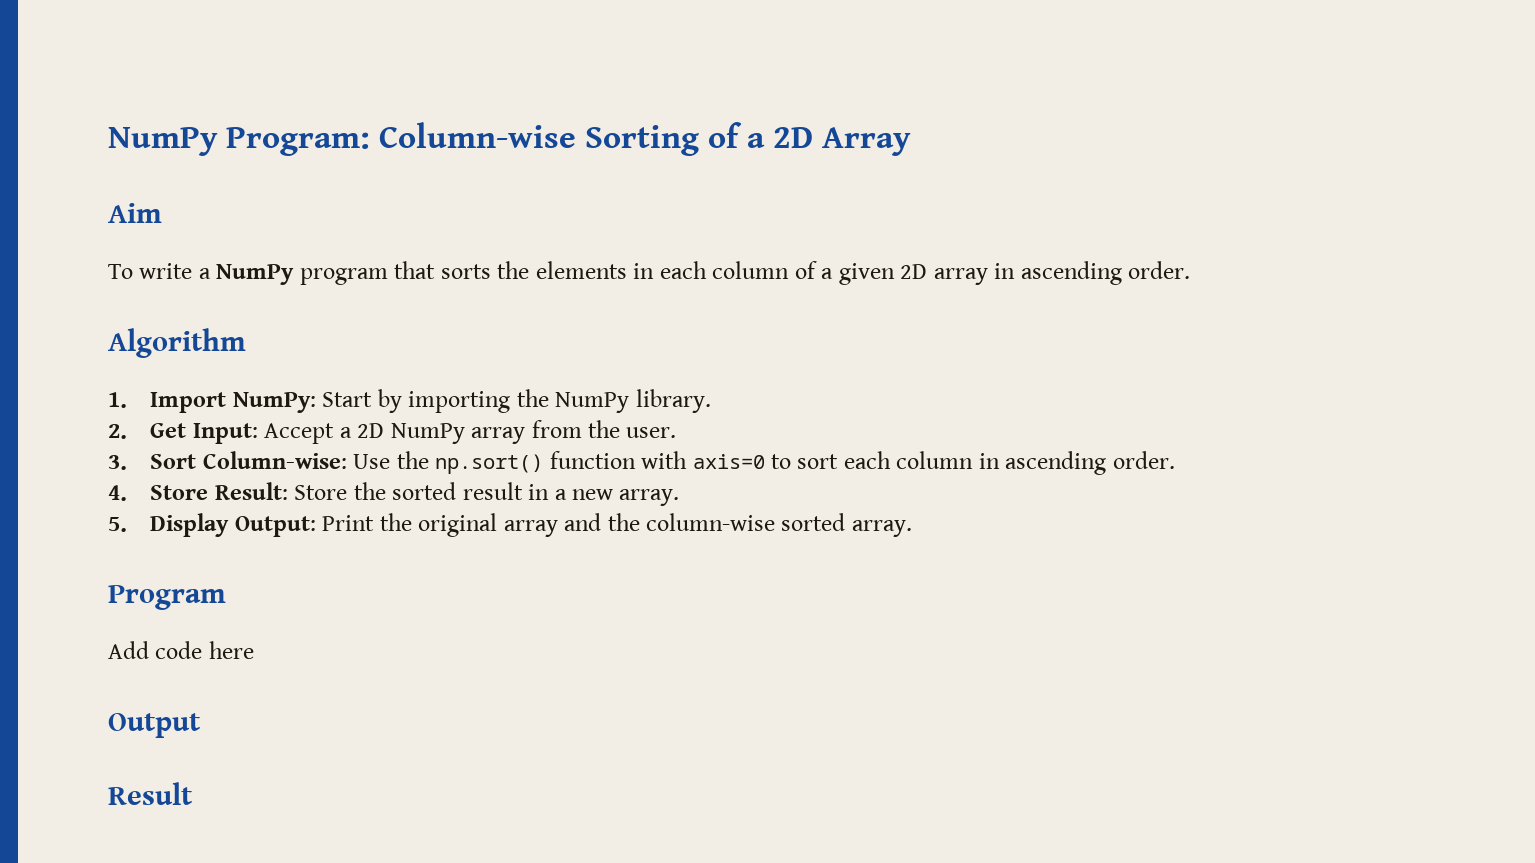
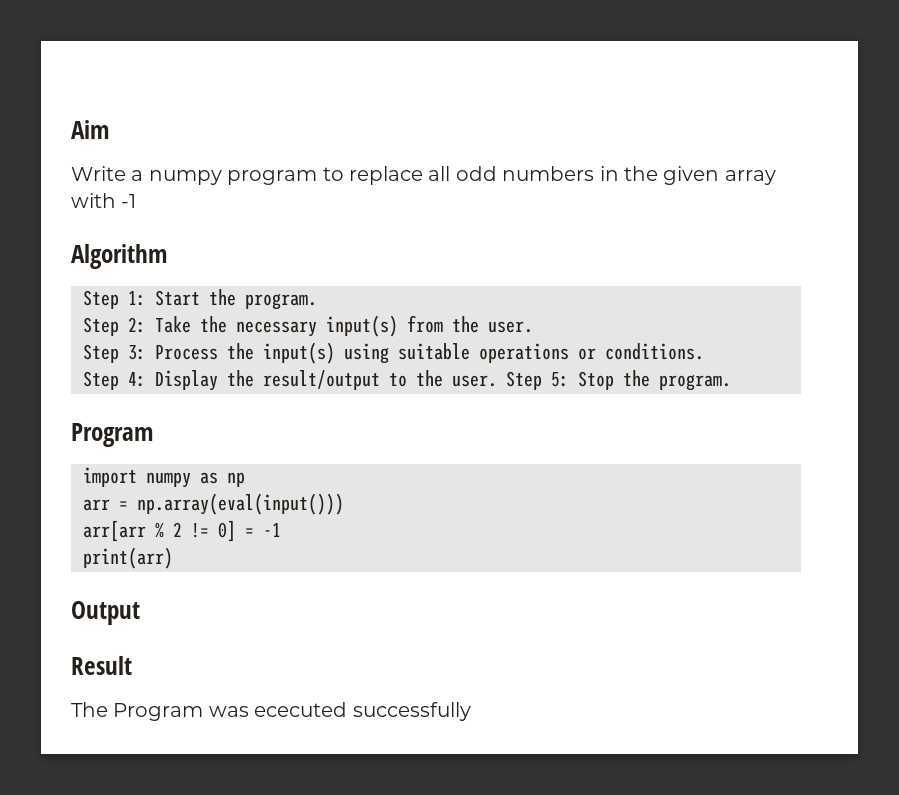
[108,122,912,156] [108,203,162,223] [108,261,1191,285] [108,328,246,358] [108,389,711,413] [108,420,677,444] [108,451,1175,475] [108,482,680,506] [108,513,912,537] [108,585,226,610] [108,641,254,659] [108,713,201,738] [108,782,193,805] NumPy Program: Column-wise Sorting of a 2D Array // Aim // To write a NumPy program that sorts the elements in each column of a given 2D array in ascending order. // Algorithm // 1. Import NumPy: Start by importing the NumPy library. // 2. Get Input: Accept a 2D NumPy array from the user. // 3. Sort Column-wise: Use the np.sort() function with axis=0 to sort each column in ascending order. // 4. Store Result: Store the sorted result in a new array. // 5. Display Output: Print the original array and the column-wise sorted array. // Program // Add code here // Output // Result -> [71,120,109,139] [71,166,776,185] [71,193,137,208] [71,244,167,269] [83,289,317,310] [83,315,533,337] [83,342,704,364] [83,370,731,391] [71,423,153,447] [83,467,245,488] [83,493,344,515] [83,520,281,542] [83,547,173,569] [71,601,140,625] [71,656,132,675] [71,702,471,721] Aim // Write a numpy program to replace all odd numbers in the given array with -1 // Algorithm // Step 1: Start the program. // Step 2: Take the necessary input(s) from the user. // Step 3: Process the input(s) using suitable operations or conditions. // Step 4: Display the result/output to the user. Step 5: Stop the program. // Program // import numpy as np // arr = np.array(eval(input())) // arr[arr % 2 != 0] = -1 // print(arr) // Output // Result // The Program was ececuted successfully

